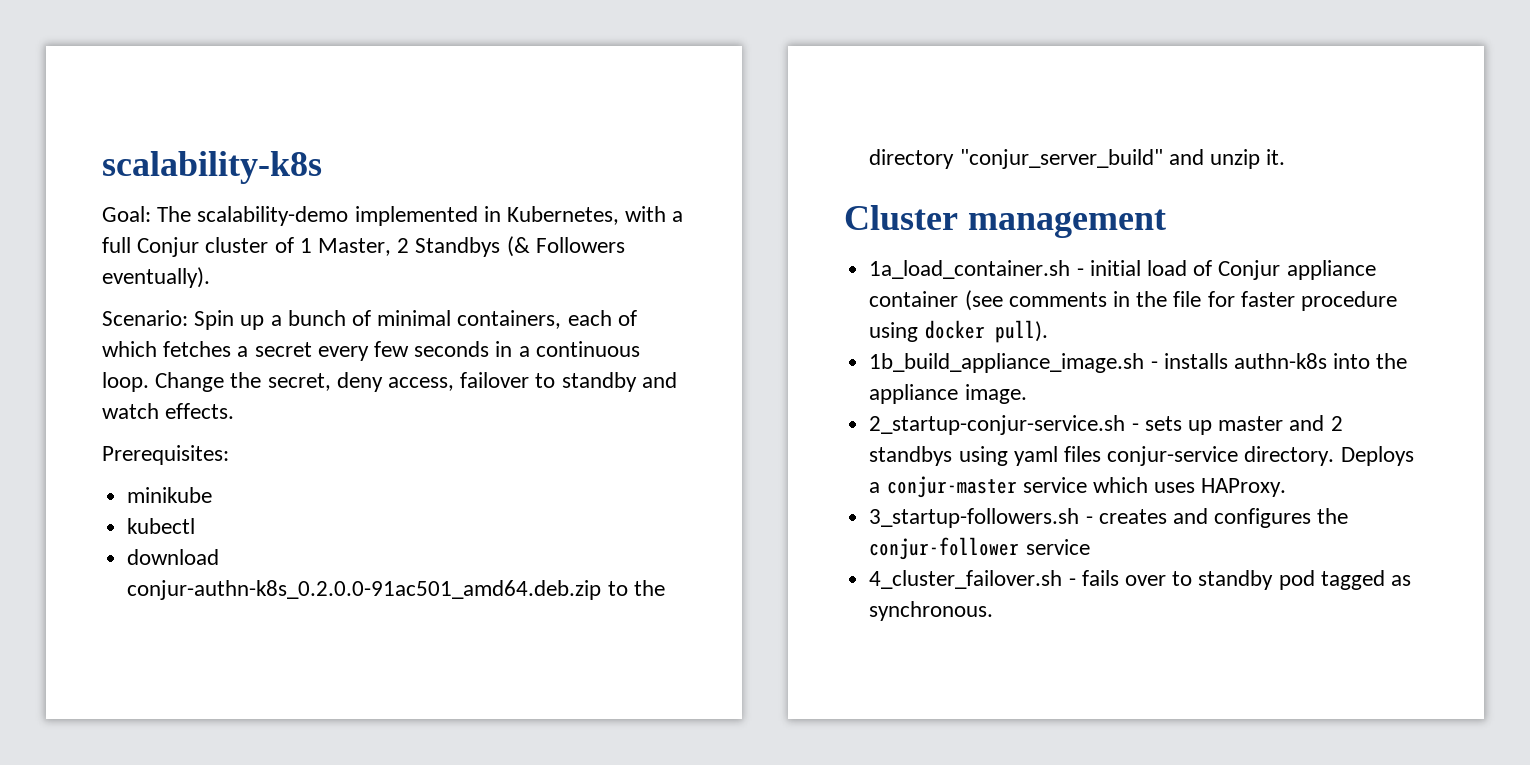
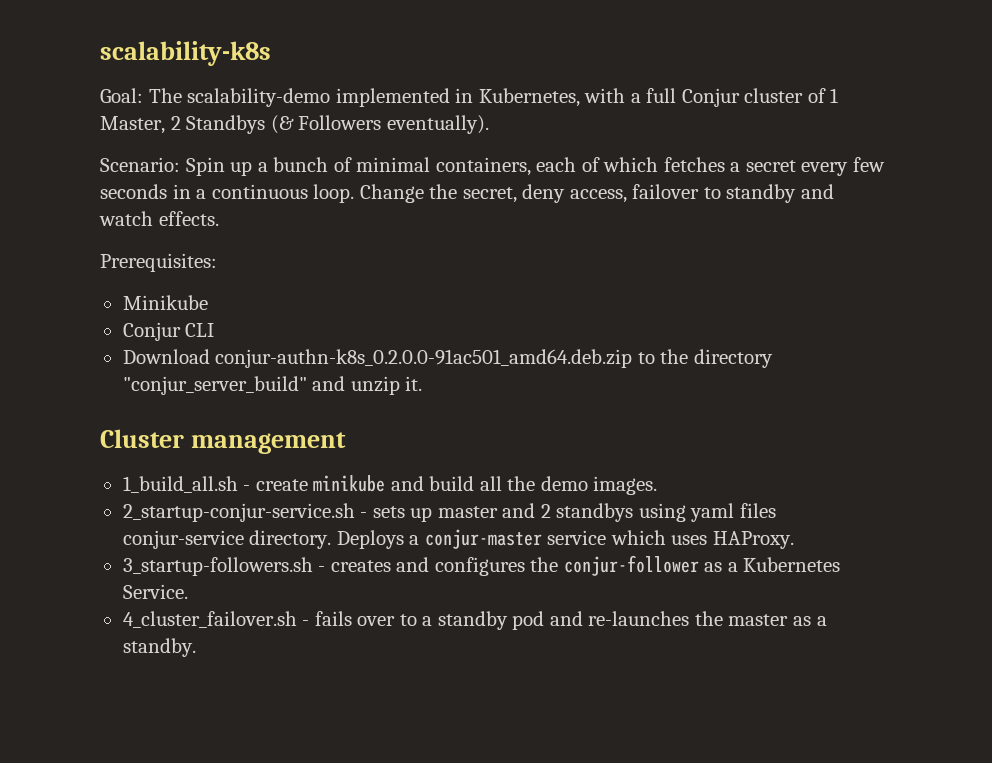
[127,487,213,503] [127,518,196,534] [127,549,220,565] minikube // kubectl // download -> [122,295,208,310] [122,322,215,341] [122,349,210,364] Minikube // Conjur CLI // Download
[869,260,1376,280] [869,290,1397,311] [869,320,1048,343] [869,353,1408,373] [869,384,1027,404] 1a_load_container.sh - initial load of Conjur appliance container (see comments in the file for faster procedure using docker pull). // 1b_build_appliance_image.sh - installs authn-k8s into the appliance image. -> [122,475,658,495] 1_build_all.sh - create minikube and build all the demo images.
[1025,539,1090,555] service -> [704,557,841,572] [122,584,188,599] as a Kubernetes Service.
(1193, 578) none -> [422,616,433,626] a
[1320,570,1411,590] [869,601,994,621] tagged as synchronous. -> [549,611,827,626] [122,638,196,657] and re-launches the master as a standby.

